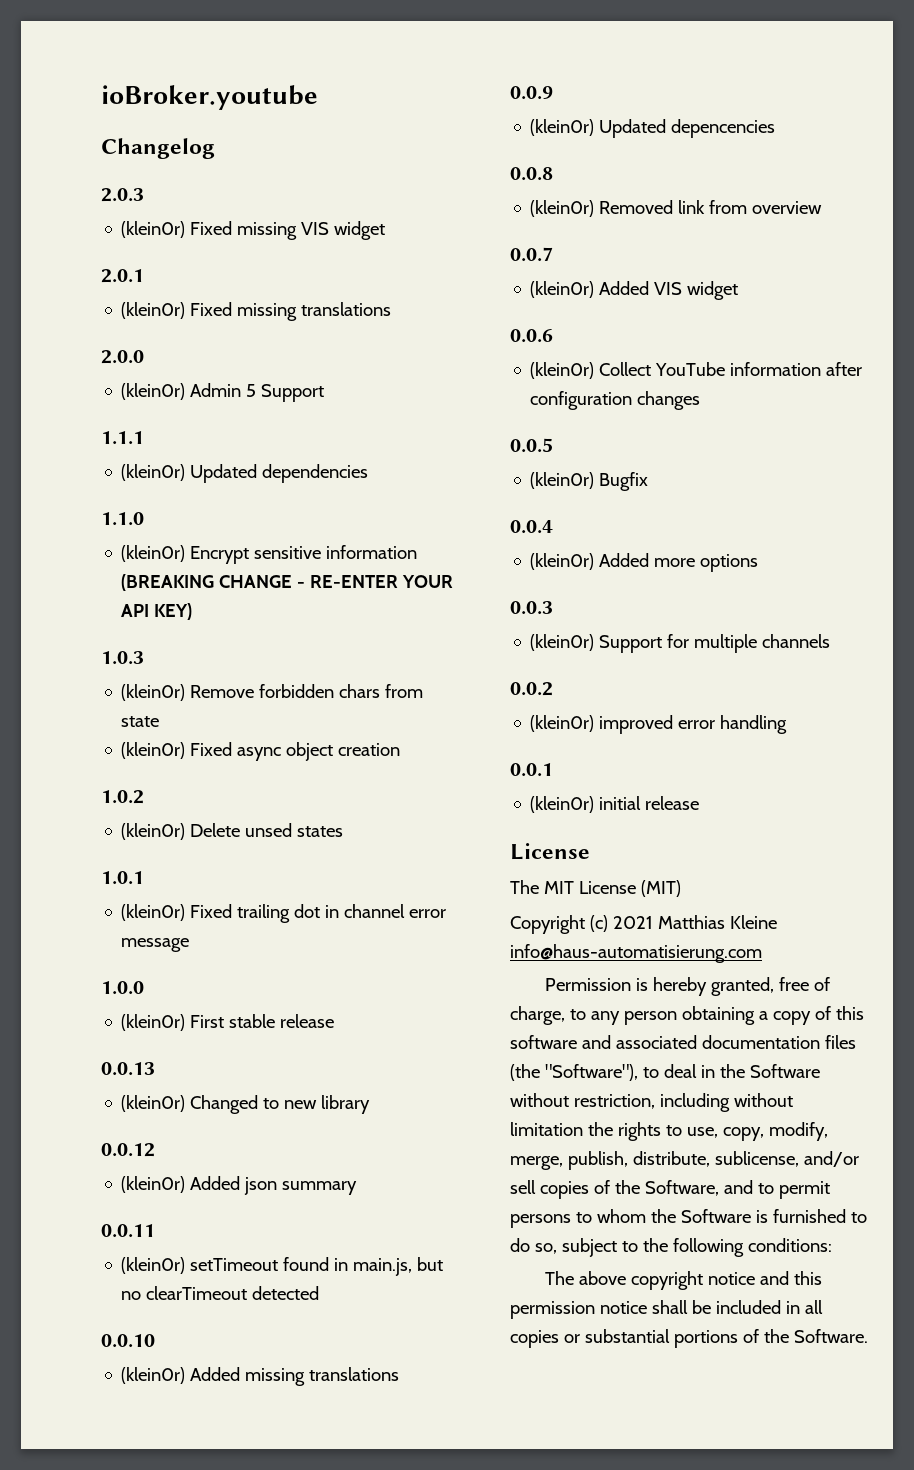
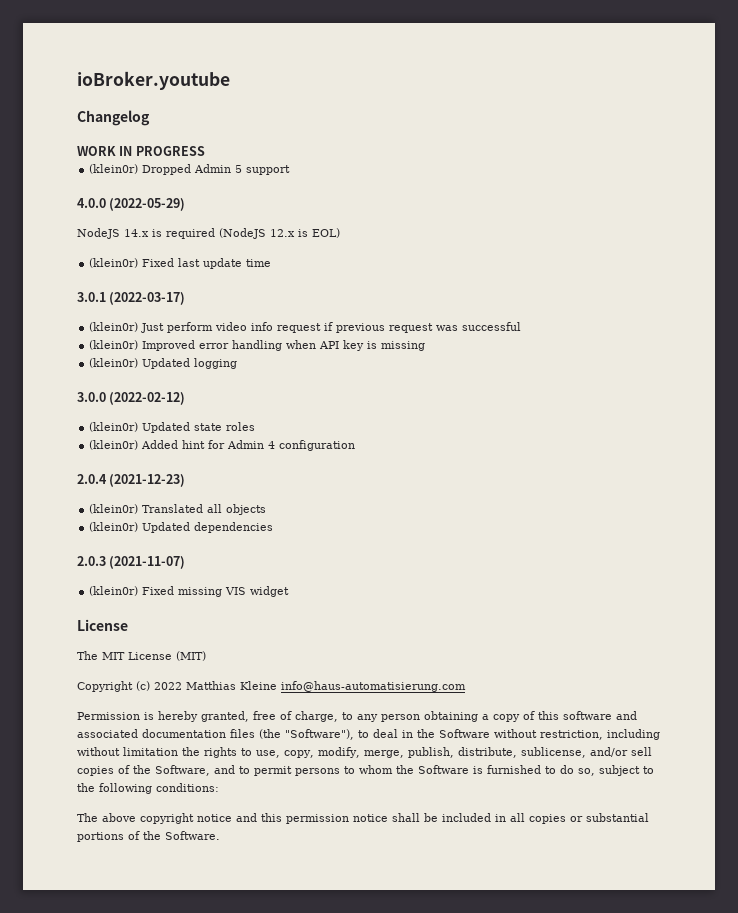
(215, 148) none -> [77,146,205,156] [89,164,291,175] [77,198,186,211] [77,228,340,239] [89,258,272,269] [77,292,186,305] [89,322,522,333] [89,340,426,351] [89,358,238,369] [77,392,186,405] [89,422,256,433] [89,440,356,451] [77,474,186,487] [89,504,267,515] [89,522,274,533] // WORK IN PROGRESS // (klein0r) Dropped Admin 5 support // 4.0.0 (2022-05-29) // NodeJS 14.x is required (NodeJS 12.x is EOL) // (klein0r) Fixed last update time // 3.0.1 (2022-03-17) // (klein0r) Just perform video info request if previous request was successful // (klein0r) Improved error handling when API key is missing // (klein0r) Updated logging // 3.0.0 (2022-02-12) // (klein0r) Updated state roles // (klein0r) Added hint for Admin 4 configuration // 2.0.4 (2021-12-23) // (klein0r) Translated all objects // (klein0r) Updated dependencies
(144, 195) none -> [109,556,186,569] (2021-11-07)
[101,269,144,283] [121,302,392,321] [101,350,144,364] [121,383,325,402] [101,431,144,445] [121,464,369,483] [101,512,144,526] [121,545,418,564] [121,574,454,591] [121,603,193,620] [101,651,144,665] [121,684,424,701] [121,716,160,727] [121,742,401,761] [101,790,144,804] [121,823,344,840] [101,871,144,885] [121,904,447,923] [121,938,190,952] [101,981,144,995] [121,1014,335,1031] [101,1062,155,1076] [121,1095,371,1114] [101,1143,155,1157] [121,1176,358,1195] [101,1224,155,1238] [121,1257,444,1276] [121,1286,320,1300] [101,1334,155,1348] [121,1367,400,1386] [510,86,553,100] [530,119,776,138] [510,167,553,181] [530,200,823,217] [510,247,553,262] [530,281,739,300] [510,329,553,343] [530,362,863,379] [530,391,701,410] [510,438,553,453] [530,472,649,491] [510,520,553,534] [530,553,759,572] [510,601,553,615] [530,634,831,653] [510,682,553,696] [530,715,788,734] [510,763,553,777] [530,796,700,813] // 2.0.1 // (klein0r) Fixed missing translations // 2.0.0 // (klein0r) Admin 5 Support // 1.1.1 // (klein0r) Updated dependencies // 1.1.0 // (klein0r) Encrypt sensitive information (BREAKING CHANGE - RE-ENTER YOUR API KEY) // 1.0.3 // (klein0r) Remove forbidden chars from state // (klein0r) Fixed async object creation // 1.0.2 // (klein0r) Delete unsed states // 1.0.1 // (klein0r) Fixed trailing dot in channel error message // 1.0.0 // (klein0r) First stable release // 0.0.13 // (klein0r) Changed to new library // 0.0.12 // (klein0r) Added json summary // 0.0.11 // (klein0r) setTimeout found in main.js, but no clearTimeout detected // 0.0.10 // (klein0r) Added missing translations // 0.0.9 // (klein0r) Updated depencencies // 0.0.8 // (klein0r) Removed link from overview // 0.0.7 // (klein0r) Added VIS widget // 0.0.6 // (klein0r) Collect YouTube information after configuration changes // 0.0.5 // (klein0r) Bugfix // 0.0.4 // (klein0r) Added more options // 0.0.3 // (klein0r) Support for multiple channels // 0.0.2 // (klein0r) improved error handling // 0.0.1 // (klein0r) initial release -> (290, 591) none
[612,916,653,929] 2021 -> [154,682,182,690] 2022

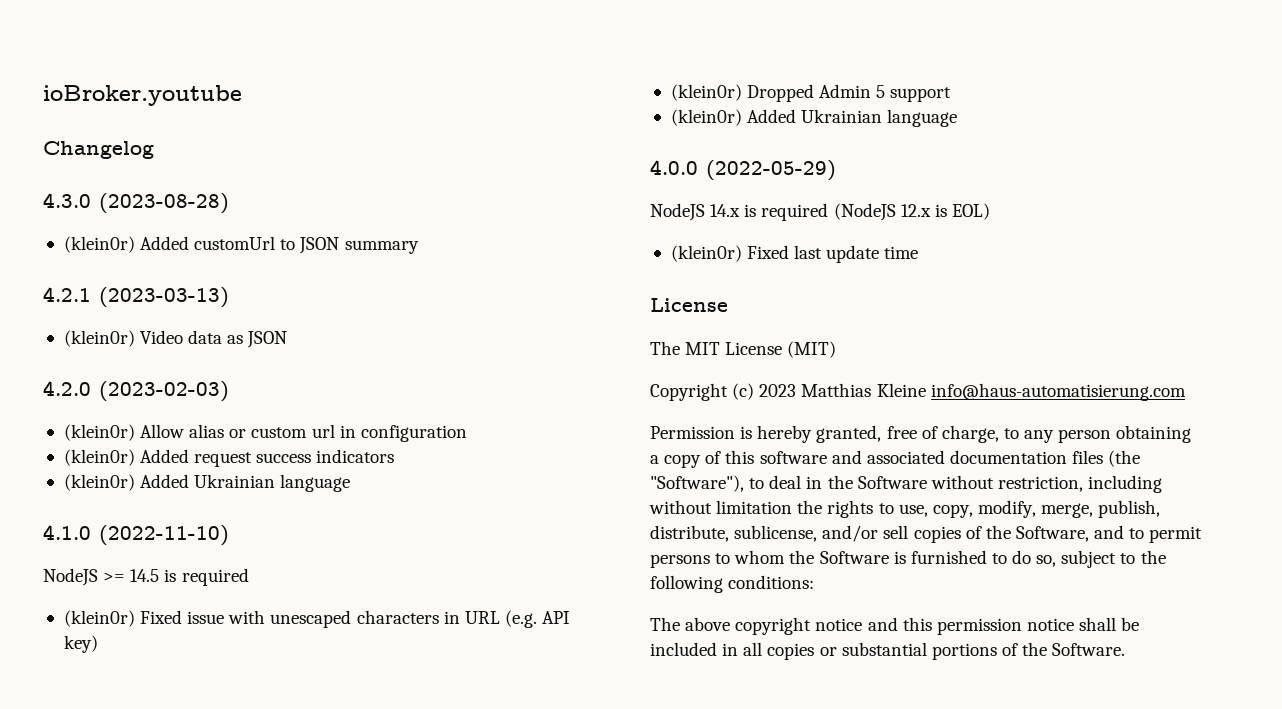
[77,146,205,156] WORK IN PROGRESS -> [43,193,229,214] [63,236,419,254] [43,287,229,308] [63,330,288,348] [43,381,229,402] [63,424,467,442] [63,449,395,467] [63,474,351,492] [43,525,229,546] [43,568,249,586] [63,610,571,628] [63,635,98,653] 4.3.0 (2023-08-28) // (klein0r) Added customUrl to JSON summary // 4.2.1 (2023-03-13) // (klein0r) Video data as JSON // 4.2.0 (2023-02-03) // (klein0r) Allow alias or custom url in configuration // (klein0r) Added request success indicators // (klein0r) Added Ukrainian language // 4.1.0 (2022-11-10) // NodeJS >= 14.5 is required // (klein0r) Fixed issue with unescaped characters in URL (e.g. API key)
(291, 170) none -> [670,109,958,127] // (klein0r) Added Ukrainian language
[77,292,186,305] [89,322,522,333] [89,340,426,351] [89,358,238,369] [77,392,186,405] [89,422,256,433] [89,440,356,451] [77,474,186,487] [89,504,267,515] [89,522,274,533] [77,556,186,569] [89,586,290,597] // 3.0.1 (2022-03-17) // (klein0r) Just perform video info request if previous request was successful // (klein0r) Improved error handling when API key is missing // (klein0r) Updated logging // 3.0.0 (2022-02-12) // (klein0r) Updated state roles // (klein0r) Added hint for Admin 4 configuration // 2.0.4 (2021-12-23) // (klein0r) Translated all objects // (klein0r) Updated dependencies // 2.0.3 (2021-11-07) // (klein0r) Fixed missing VIS widget -> (919, 252) none
[154,682,182,690] 2022 -> [759,384,797,397] 2023

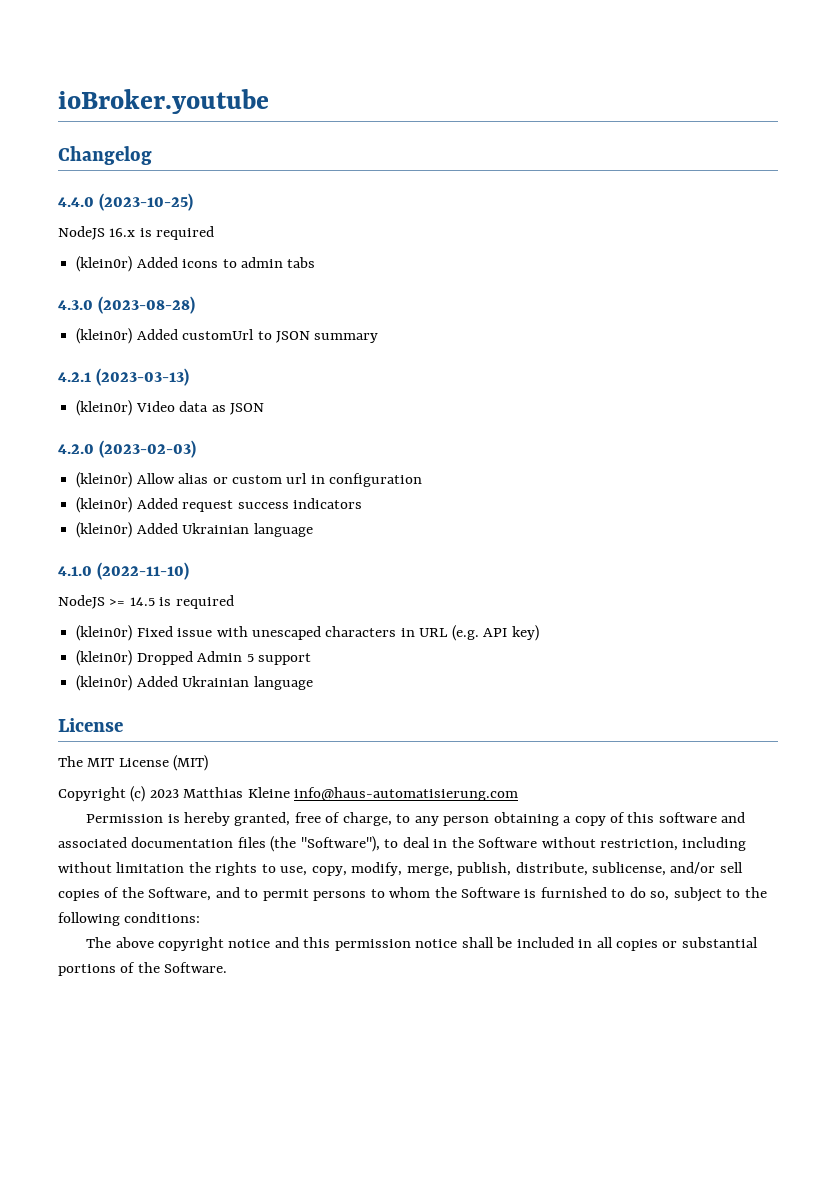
(154, 150) none -> [58,193,194,211] [58,226,215,240] [76,256,316,272] // 4.4.0 (2023-10-25) // NodeJS 16.x is required // (klein0r) Added icons to admin tabs
[650,160,836,181] [650,203,990,221] [670,245,919,263] // 4.0.0 (2022-05-29) // NodeJS 14.x is required (NodeJS 12.x is EOL) // (klein0r) Fixed last update time -> (313, 683) none

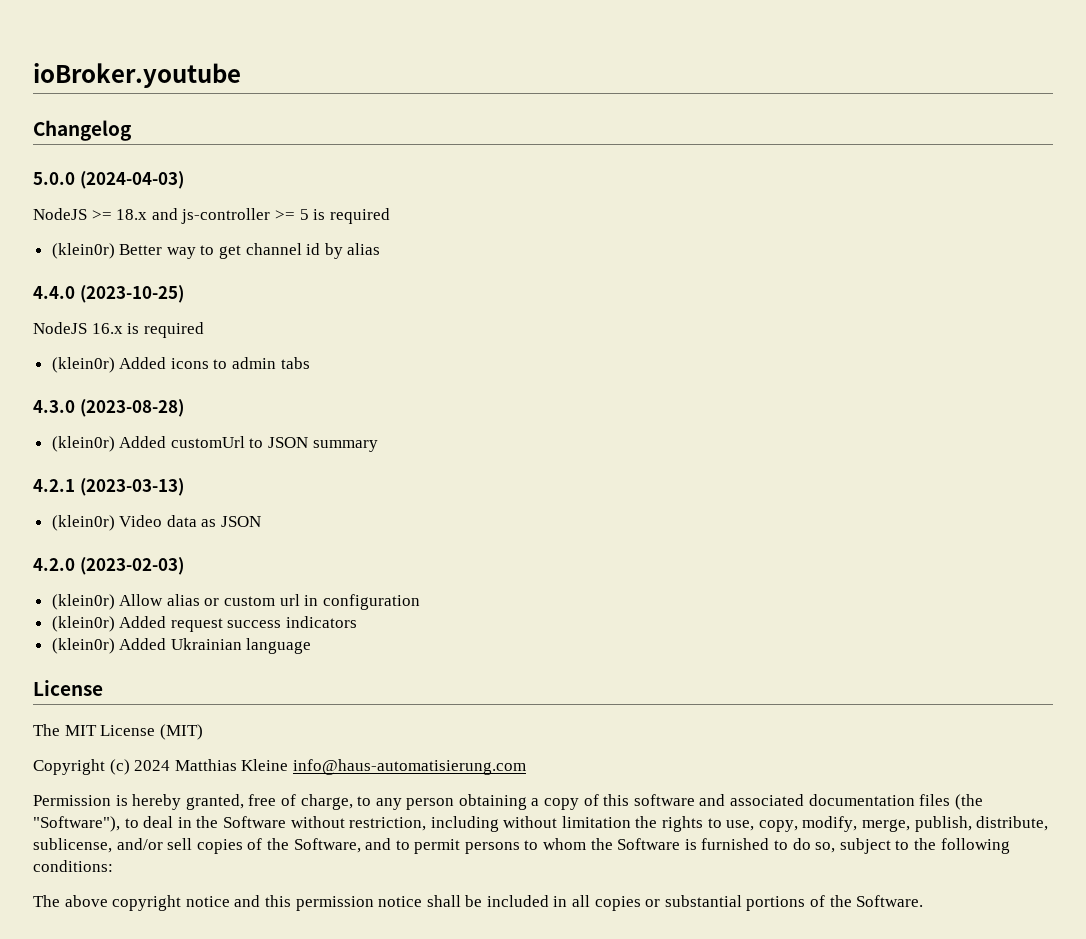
(152, 155) none -> [33,171,184,189] [33,208,390,224] [51,243,381,259] // 5.0.0 (2024-04-03) // NodeJS >= 18.x and js-controller >= 5 is required // (klein0r) Better way to get channel id by alias
[58,562,190,580] [58,595,234,609] [76,625,539,641] [76,650,311,666] [76,675,313,691] // 4.1.0 (2022-11-10) // NodeJS >= 14.5 is required // (klein0r) Fixed issue with unescaped characters in URL (e.g. API key) // (klein0r) Dropped Admin 5 support // (klein0r) Added Ukrainian language -> (312, 646) none
[149,789,179,798] 2023 -> [134,760,171,771] 2024

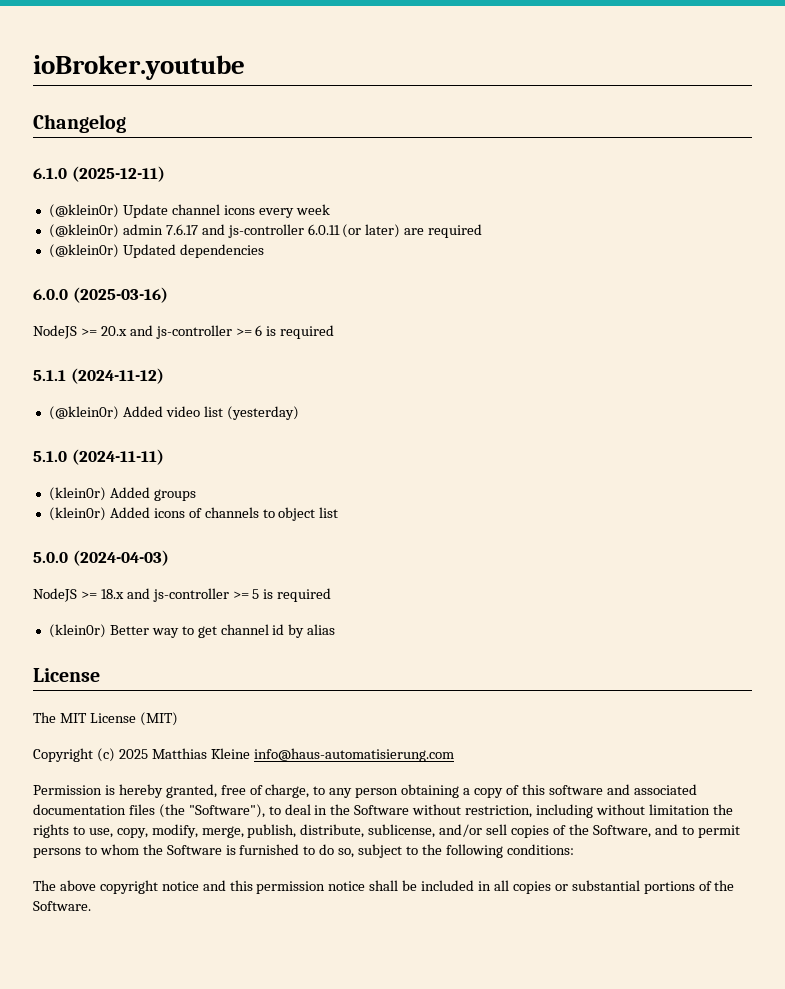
(132, 130) none -> [33,166,165,182] [48,204,330,218] [48,224,483,238] [48,244,264,258] [33,287,168,303] [33,325,335,339] [33,368,164,384] [48,406,299,420] [33,449,164,465] [48,487,196,501] [48,507,339,521] // 6.1.0 (2025-12-11) // (@klein0r) Update channel icons every week // (@klein0r) admin 7.6.17 and js-controller 6.0.11 (or later) are required // (@klein0r) Updated dependencies // 6.0.0 (2025-03-16) // NodeJS >= 20.x and js-controller >= 6 is required // 5.1.1 (2024-11-12) // (@klein0r) Added video list (yesterday) // 5.1.0 (2024-11-11) // (klein0r) Added groups // (klein0r) Added icons of channels to object list
[33,285,184,303] [33,322,204,338] [51,357,310,373] [33,399,184,417] [51,436,378,452] [33,478,184,496] [51,515,262,531] [33,557,184,575] [51,594,420,610] [51,616,358,632] [51,638,312,654] // 4.4.0 (2023-10-25) // NodeJS 16.x is required // (klein0r) Added icons to admin tabs // 4.3.0 (2023-08-28) // (klein0r) Added customUrl to JSON summary // 4.2.1 (2023-03-13) // (klein0r) Video data as JSON // 4.2.0 (2023-02-03) // (klein0r) Allow alias or custom url in configuration // (klein0r) Added request success indicators // (klein0r) Added Ukrainian language -> (336, 629) none
[134,760,171,771] 2024 -> [118,749,148,759] 2025

